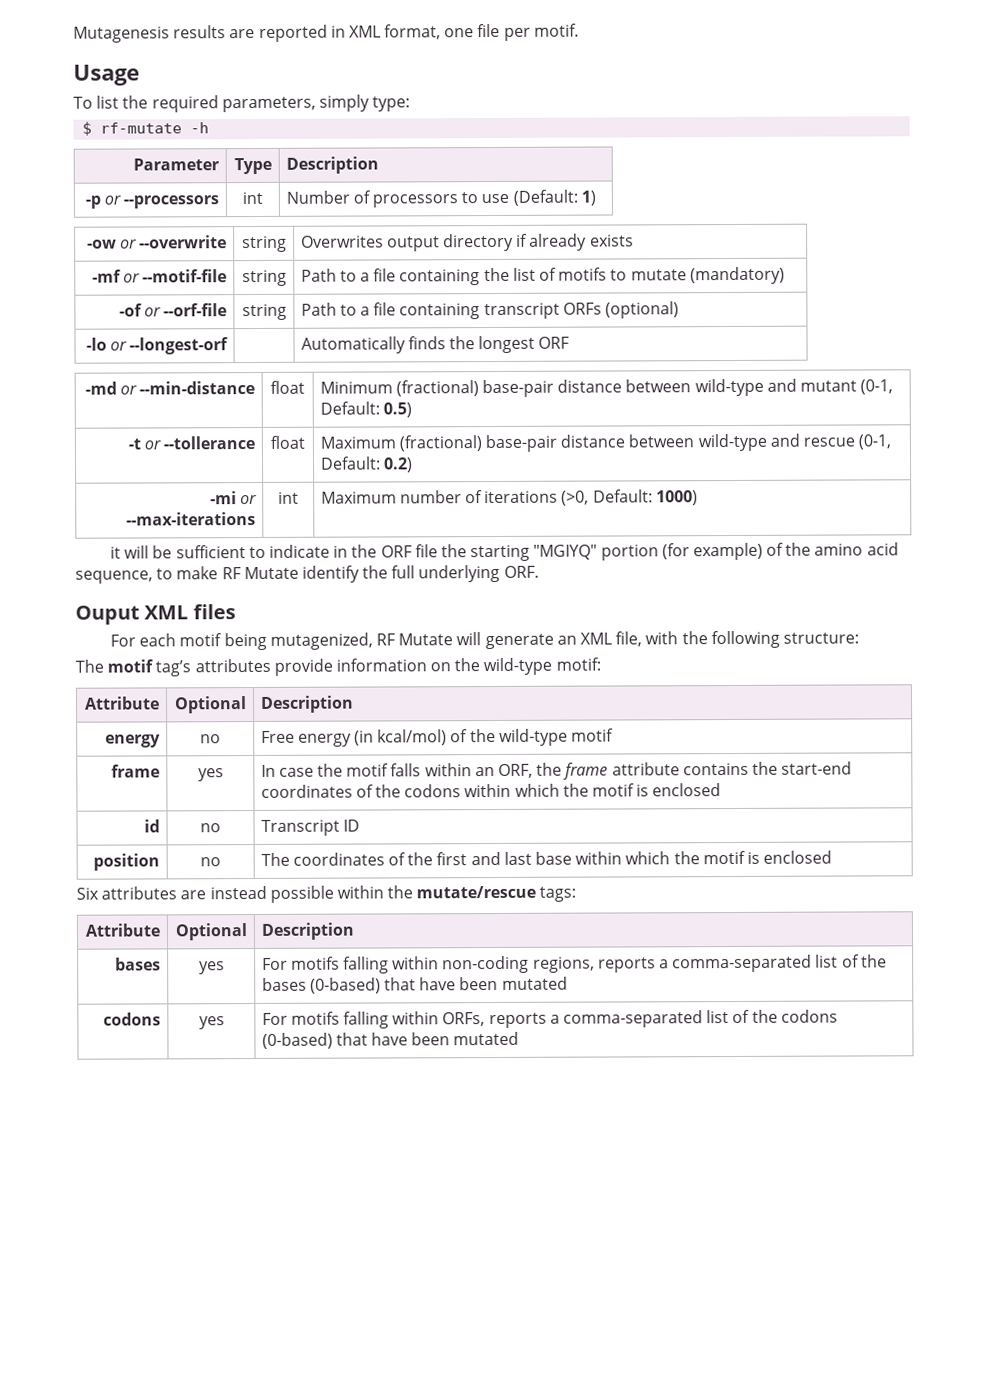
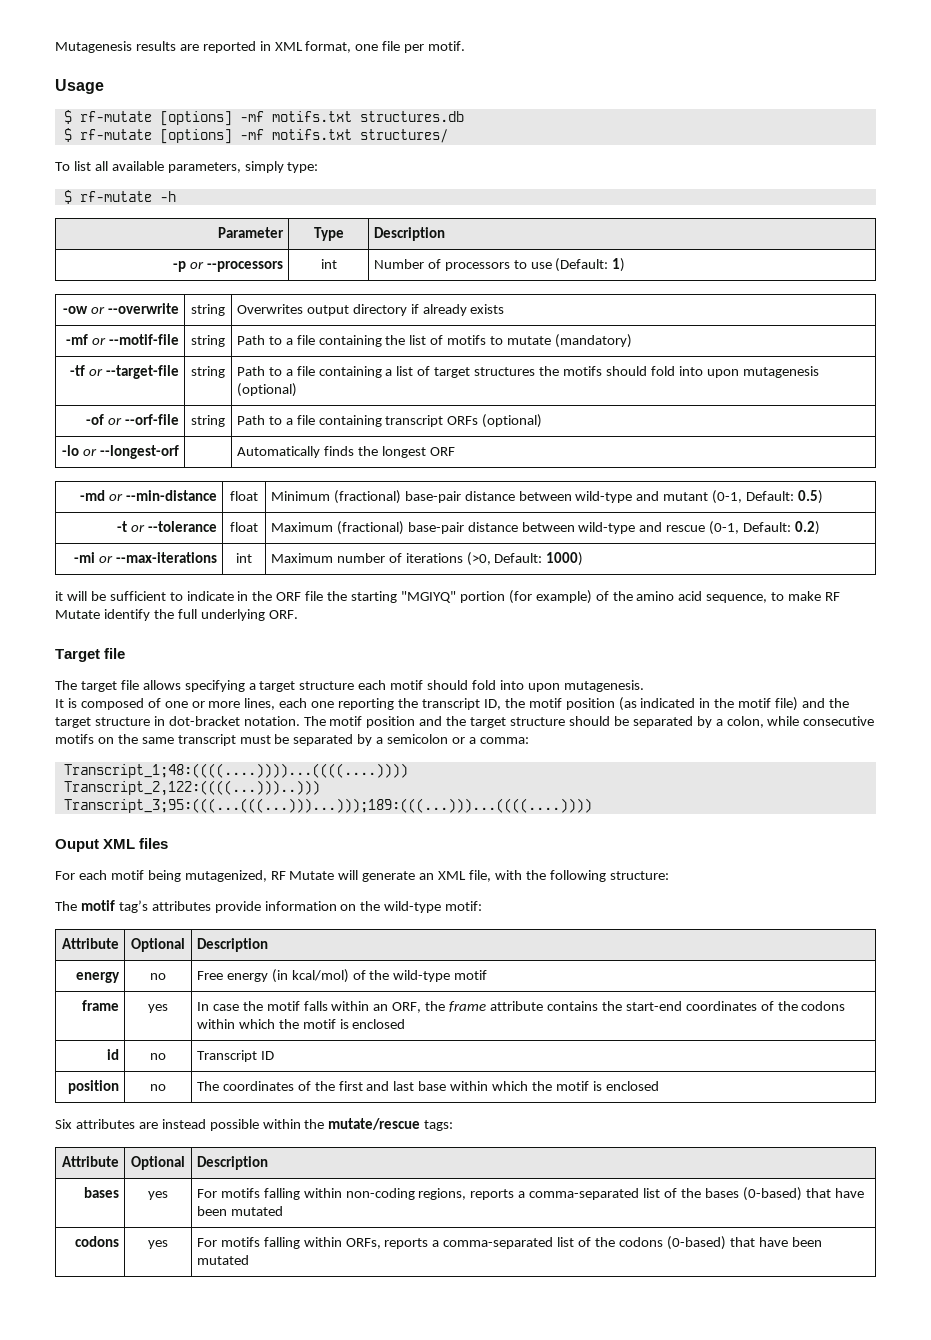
(140, 75) none -> [63,110,464,126] [63,128,448,144] // $ rf-mutate [options] -mf motifs.txt structures.db // $ rf-mutate [options] -mf motifs.txt structures/
[122,95,219,113] the required -> [94,161,164,171] all available
(785, 275) none -> [70,365,180,379] [191,366,225,378] [236,366,819,378] [236,383,297,397] // -tf or --target-file | string | Path to a file containing a list of target structures the motifs should fold into upon mutagenesis (optional)
[163,435,256,450] --tollerance -> [148,521,218,532] --tolerance
(539, 571) none -> [55,648,126,662] [55,680,644,692] [55,697,849,711] [55,716,875,728] [55,734,529,746] [63,763,408,778] [63,780,320,796] [63,798,592,813] // Target file // The target file allows specifying a target structure each motif should fold into upon mutagenesis. // It is composed of one or more lines, each one reporting the transcript ID, the motif position (as indicated in the motif file) and the target structure in dot-bracket notation. The motif position and the target structure should be separated by a colon, while consecutive motifs on the same transcript must be separated by a semicolon or a comma: // Transcript_1;48:((((....))))...((((....)))) // Transcript_2,122:((((...)))..))) // Transcript_3;95:(((...(((...)))...)));189:(((...)))...((((....))))

